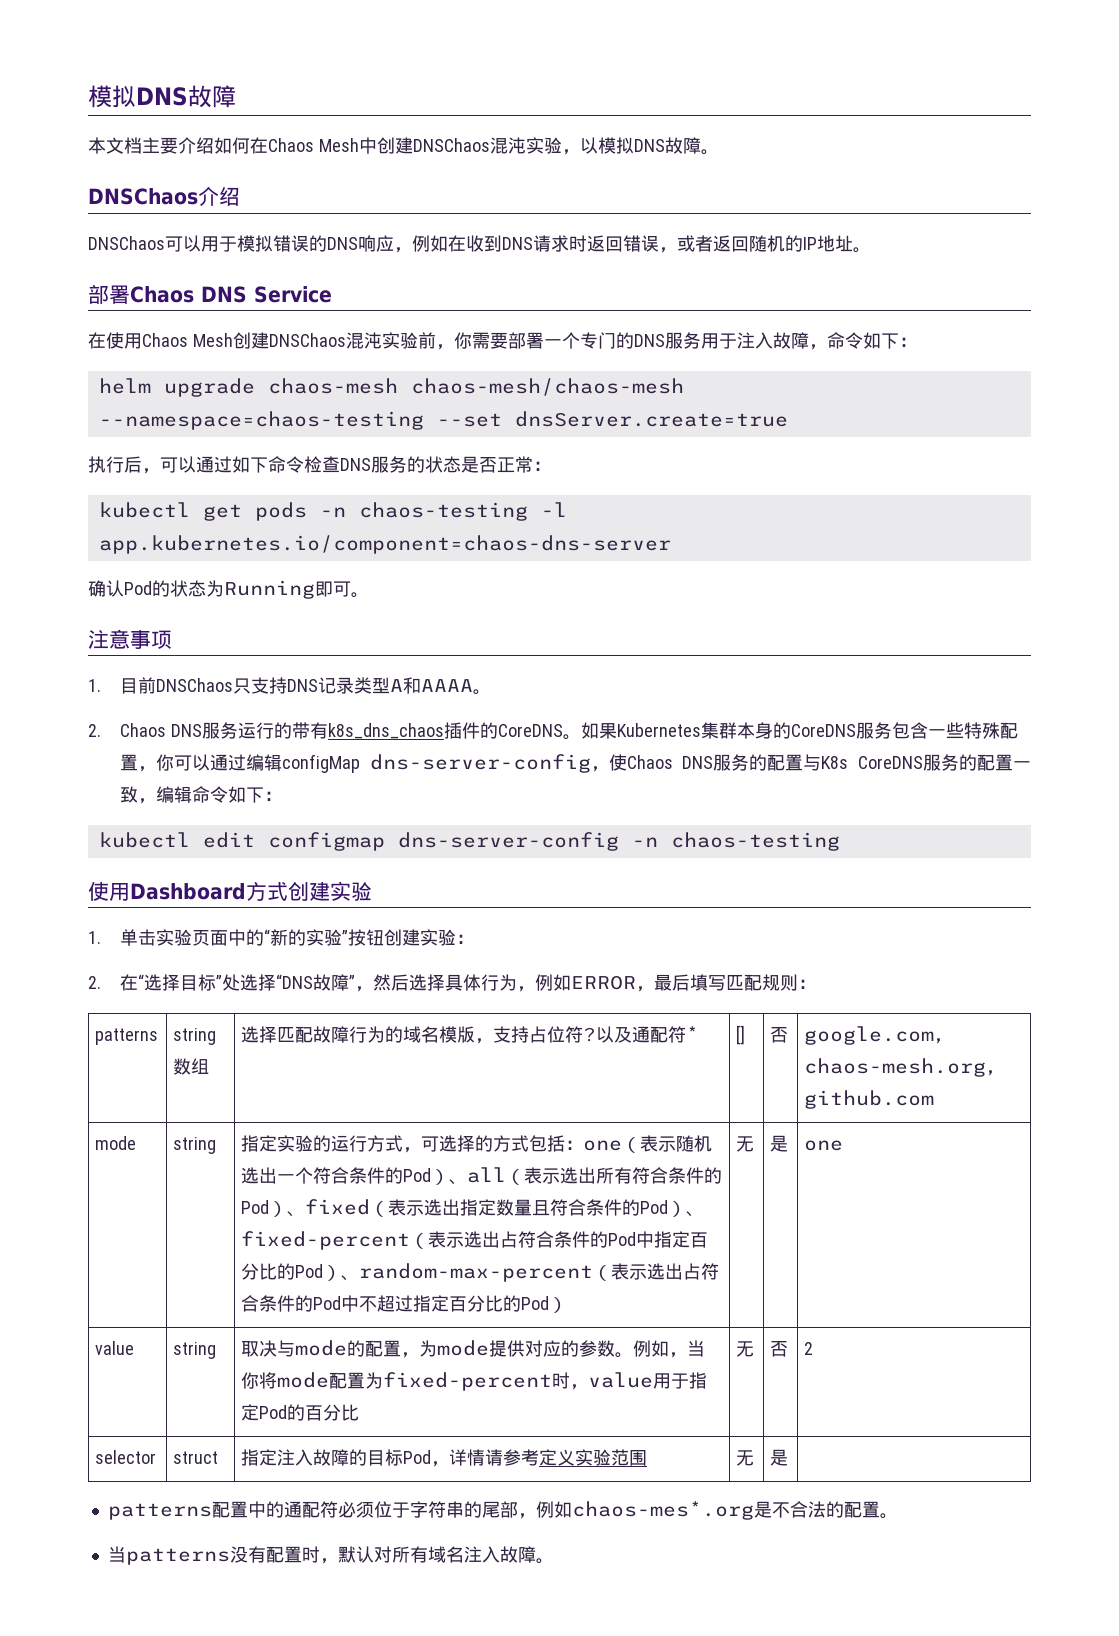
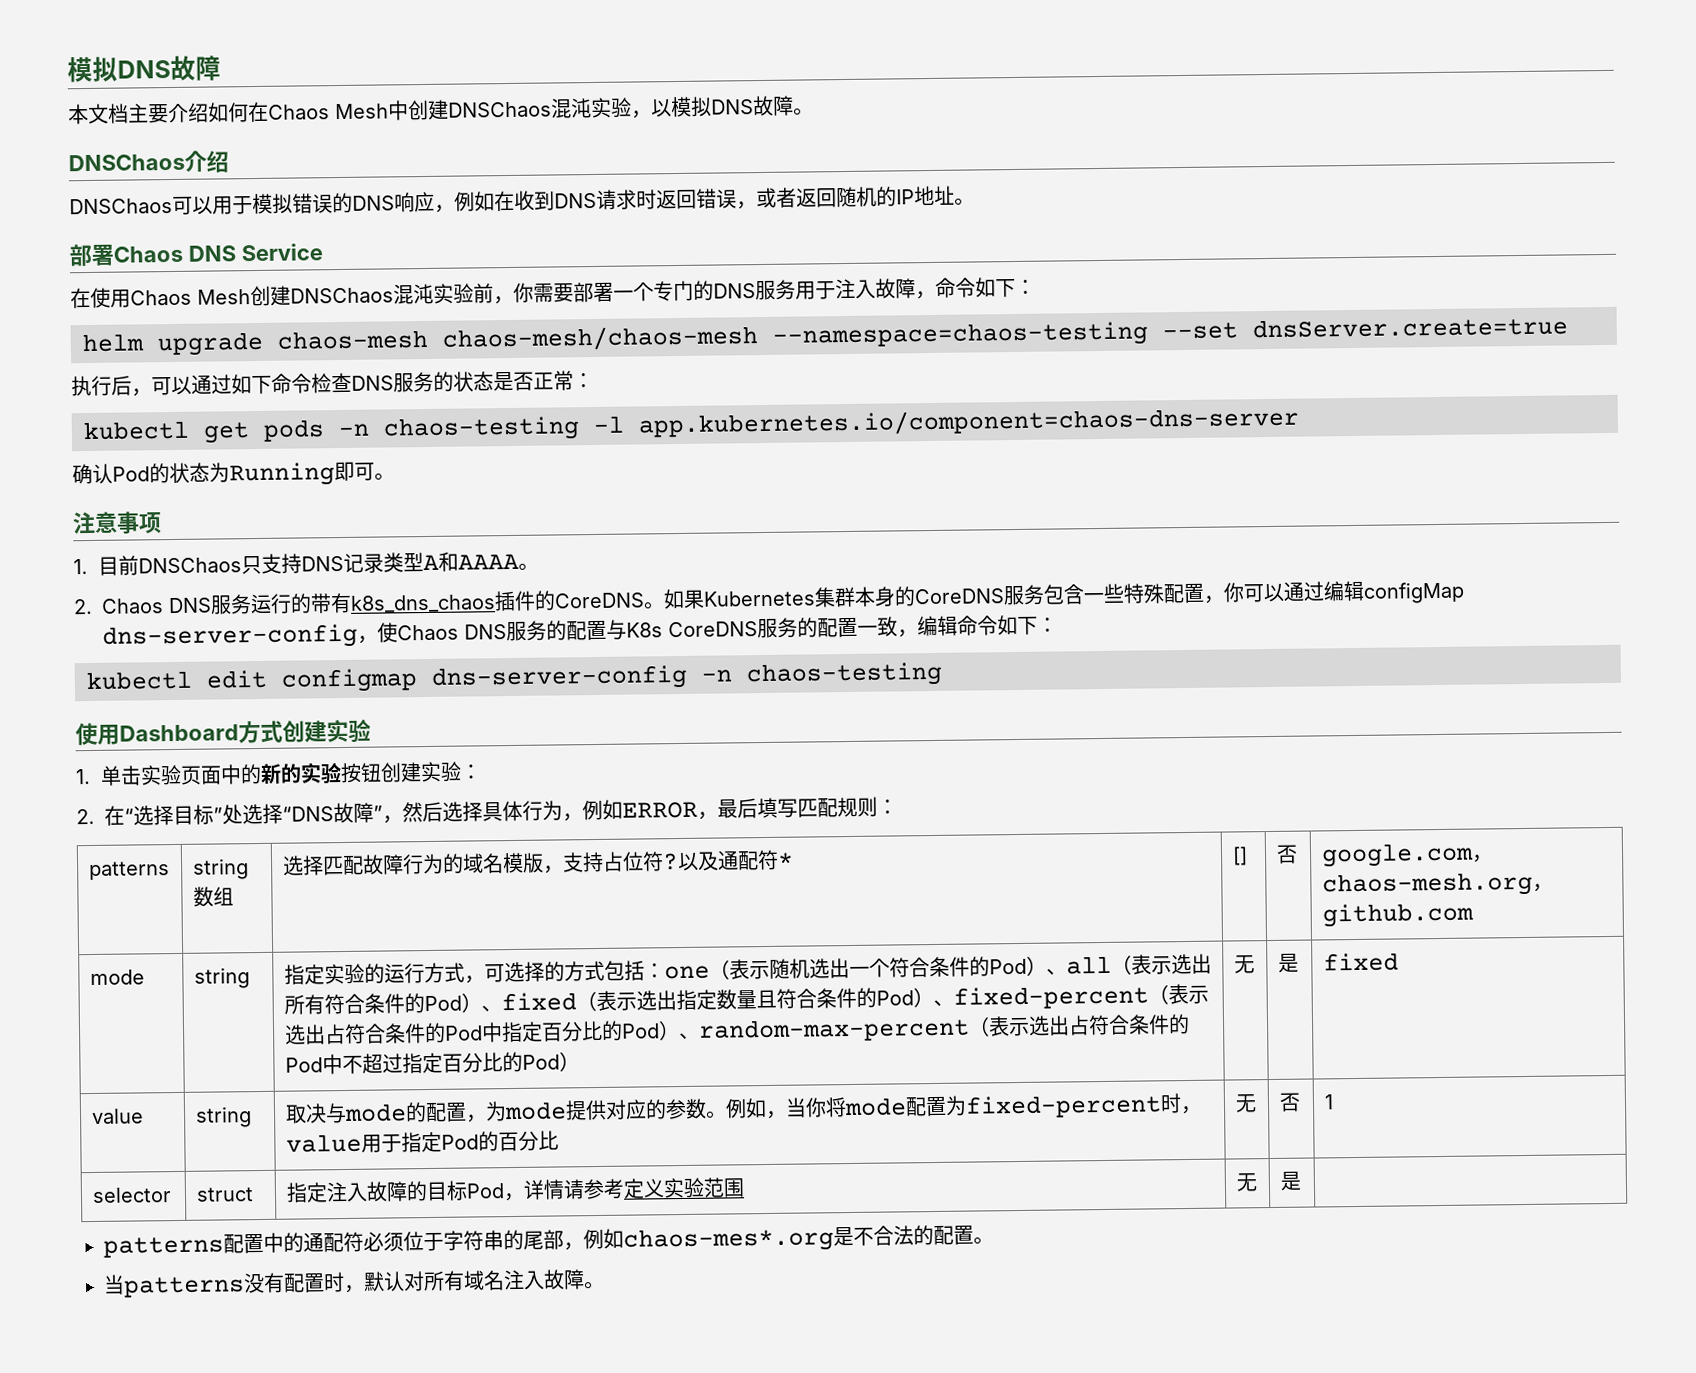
[263,929,270,944] “ -> (263, 774) none
[341,930,348,944] ” -> (343, 773) none
[804,1140,844,1151] one -> [1322,952,1399,972] fixed
[804,1342,814,1355] 2 -> [1323,1094,1334,1110] 1

